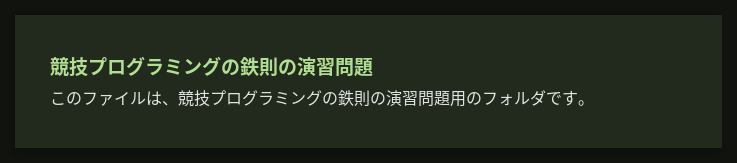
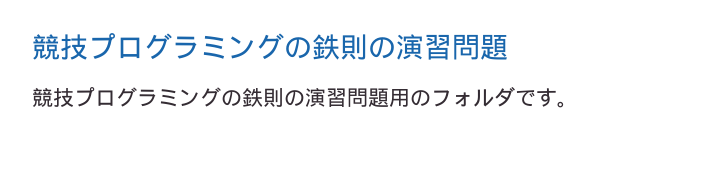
[50,91,178,106] このファイルは、 -> (508, 47) none

